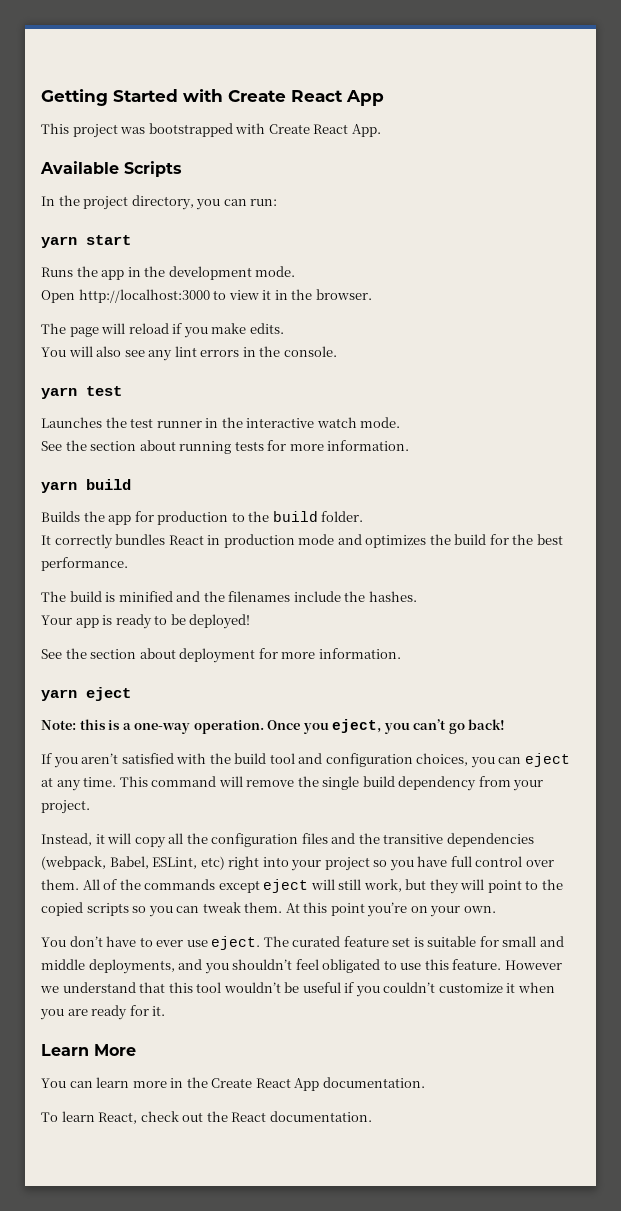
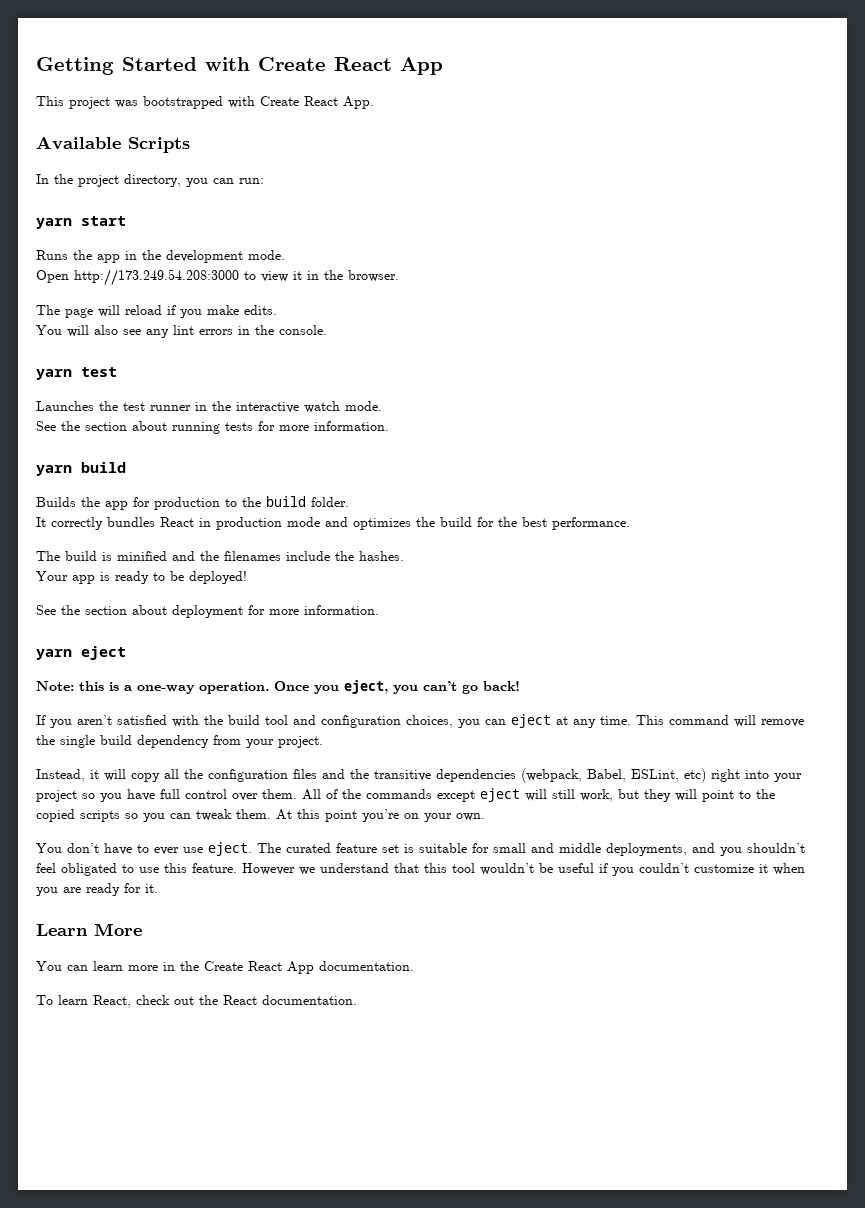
[78,289,210,303] http://localhost:3000 -> [74,269,239,286] http://173.249.54.208:3000

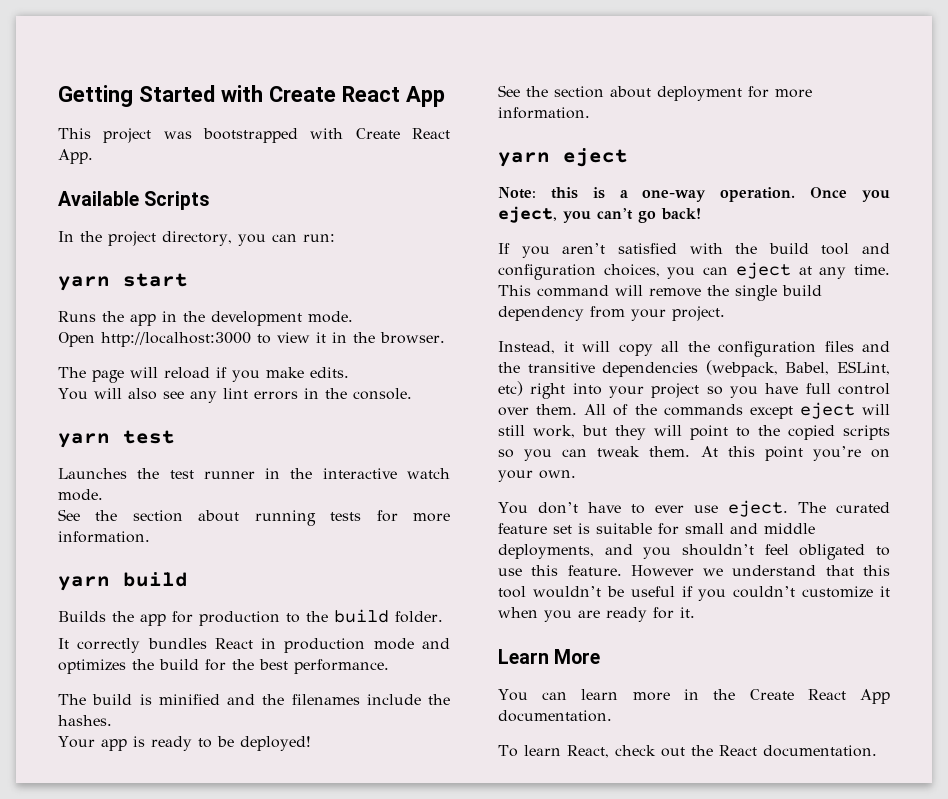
[74,269,239,286] http://173.249.54.208:3000 -> [101,332,251,347] http://localhost:3000

